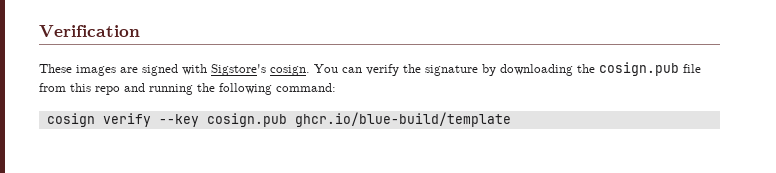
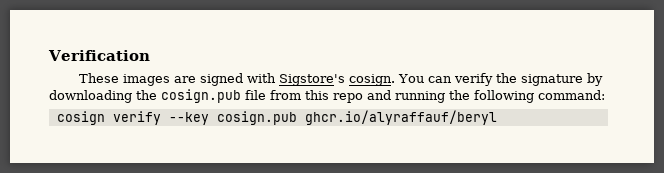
[294,112,511,127] ghcr.io/blue-build/template -> [304,110,497,125] ghcr.io/alyraffauf/beryl

